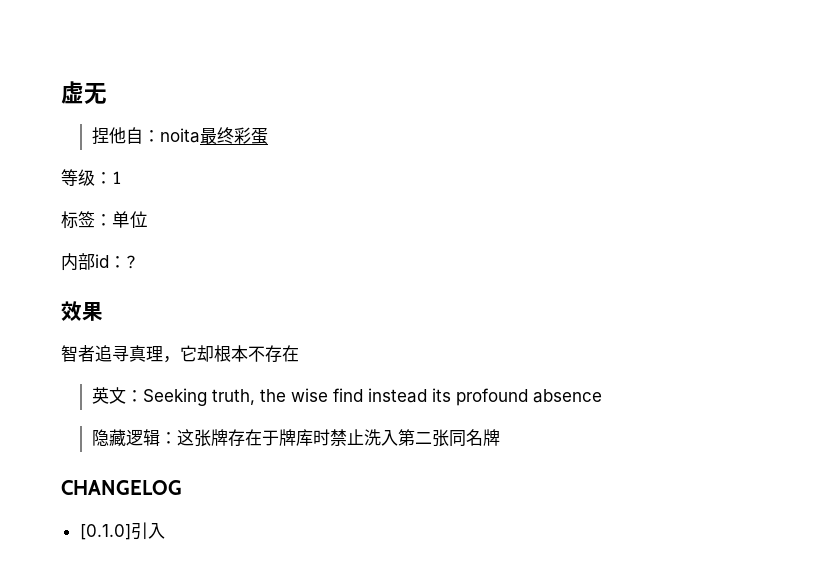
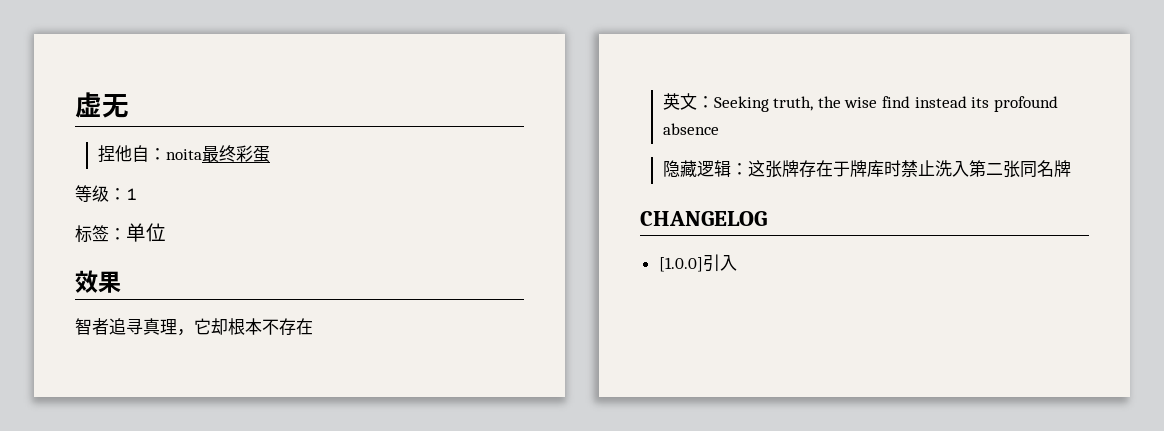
[61,253,136,271] // 内部id：? -> (166, 232) none
[79,524,131,540] [0.1.0] -> [658,257,703,272] [1.0.0]

